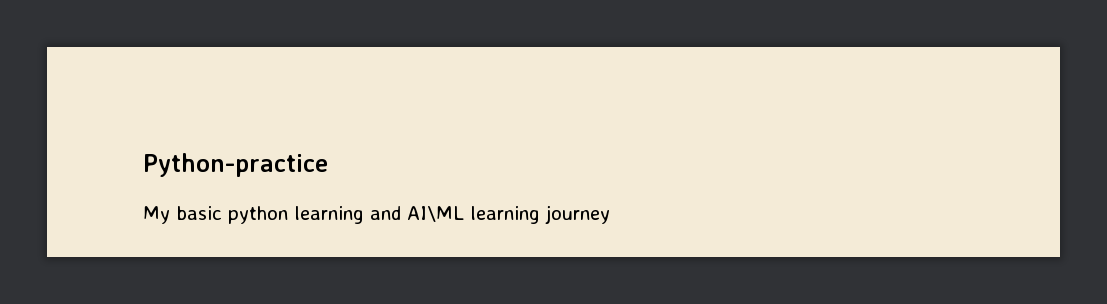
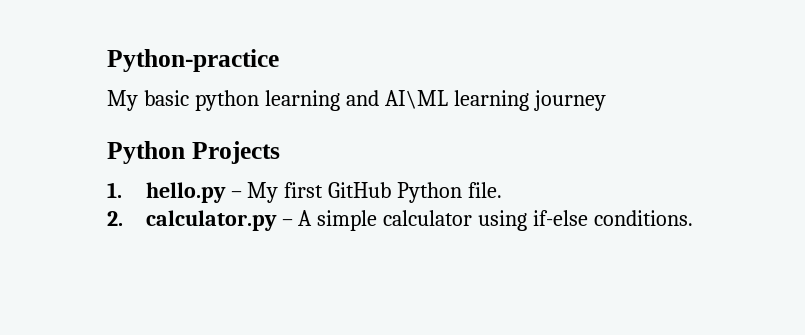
(610, 214) none -> [107,141,280,164] [107,182,503,203] [107,210,694,231] // Python Projects // 1. hello.py – My first GitHub Python file. // 2. calculator.py – A simple calculator using if-else conditions.

